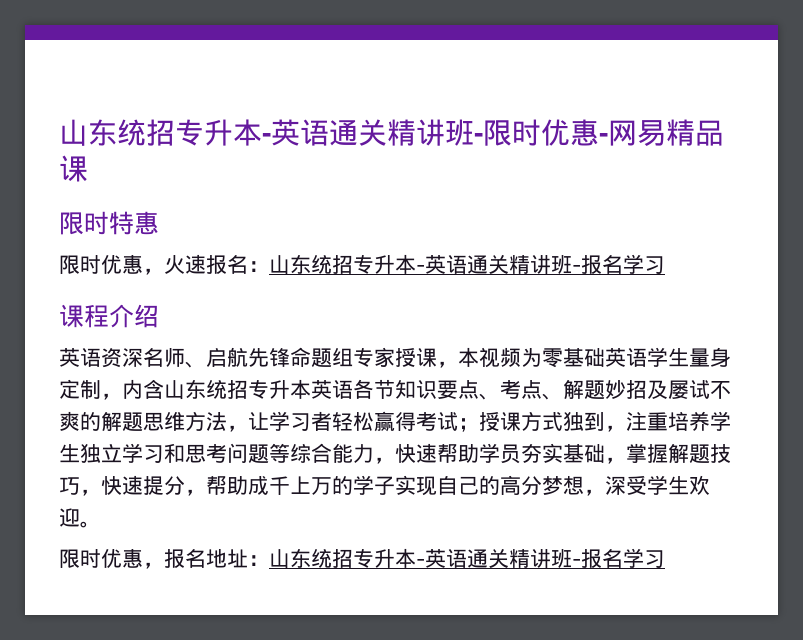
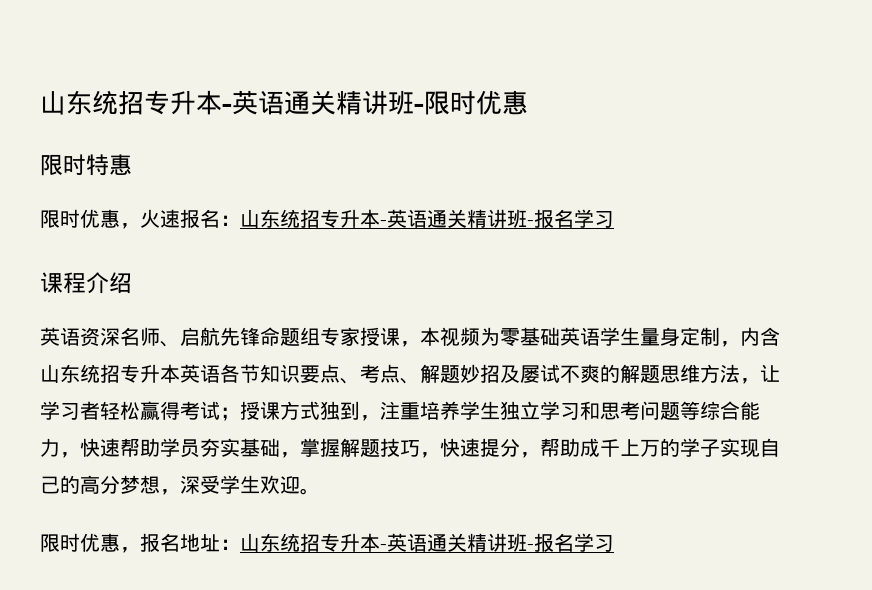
[599,119,724,146] [59,155,88,182] -网易精品课 -> (528, 102) none

